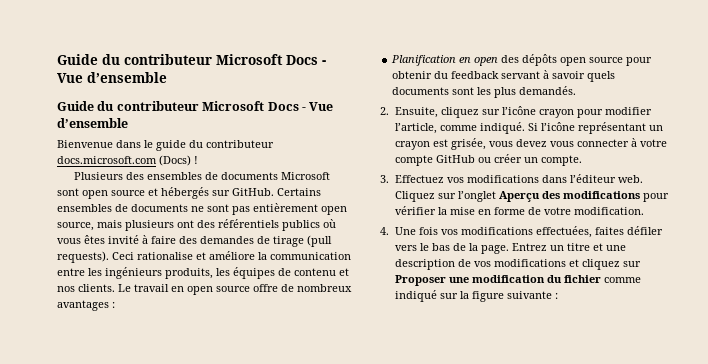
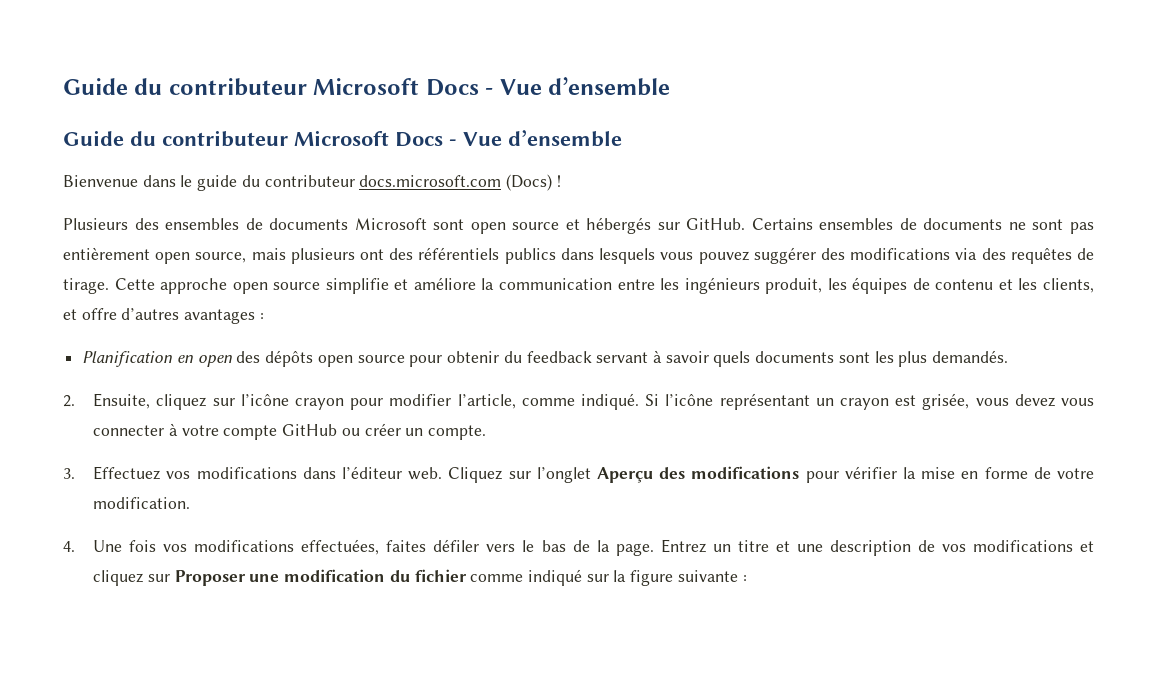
[323,219,336,228] [57,235,332,247] [57,251,193,263] où vous êtes invité à faire des demandes de tirage (pull requests). Ceci rationalise -> [560,247,1094,264] [63,278,389,294] dans lesquels vous pouvez suggérer des modifications via des requêtes de tirage. Cette approche open source simplifie
[165,268,213,279] produits, -> [765,278,823,294] produit,
[57,284,352,295] nos clients. Le travail en open source offre de nombreux -> [1018,278,1094,293] [63,308,180,320] les clients, et offre d’autres

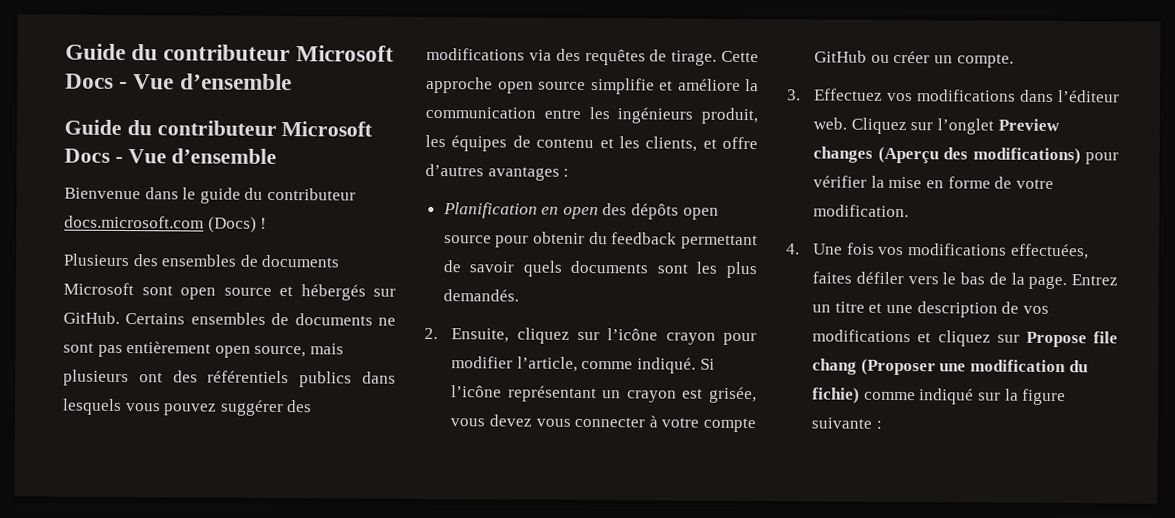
[596,350,662,363] servant à -> [681,234,758,250] [442,260,461,273] permettant de
[596,466,800,483] Aperçu des modifications -> [997,118,1060,132] [813,146,1081,165] Preview changes (Aperçu des modifications)
[174,570,246,586] Proposer -> [1025,331,1118,348] [812,358,936,376] Propose file chang (Proposer
[414,569,467,582] fichier -> [812,387,861,404] fichie)

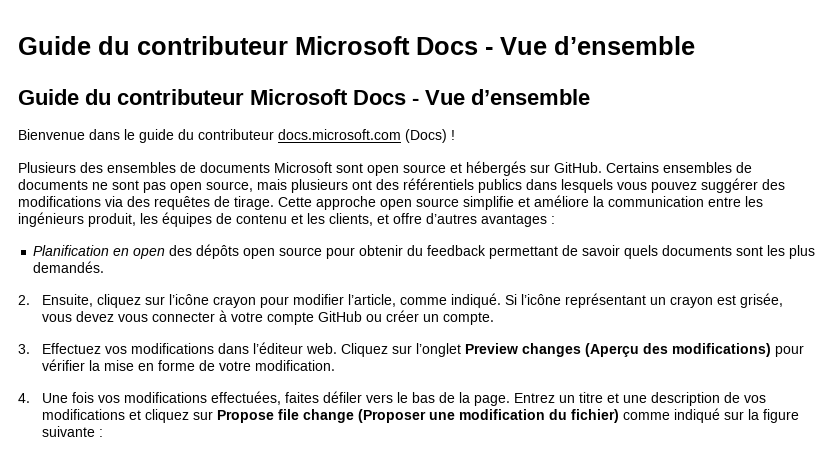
[126,341,212,354] entièrement -> (166, 187) none
[812,358,858,375] chang -> [303,409,355,423] change
[812,387,861,404] fichie) -> [571,409,620,423] fichier)

